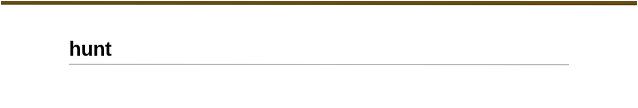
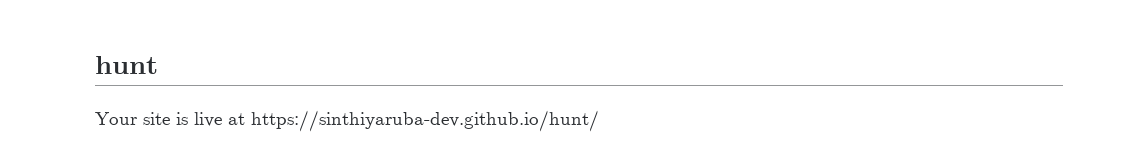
(113, 48) none -> [95,110,599,132] // Your site is live at https://sinthiyaruba-dev.github.io/hunt/

